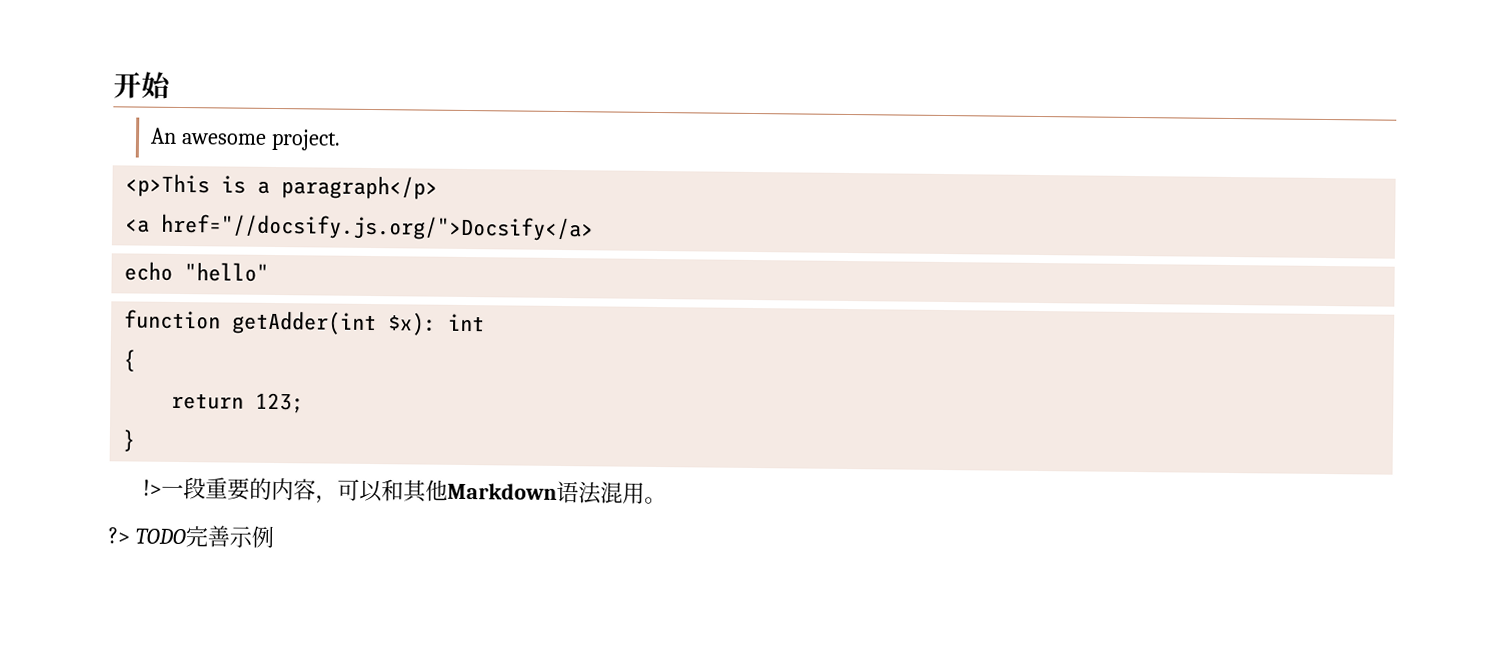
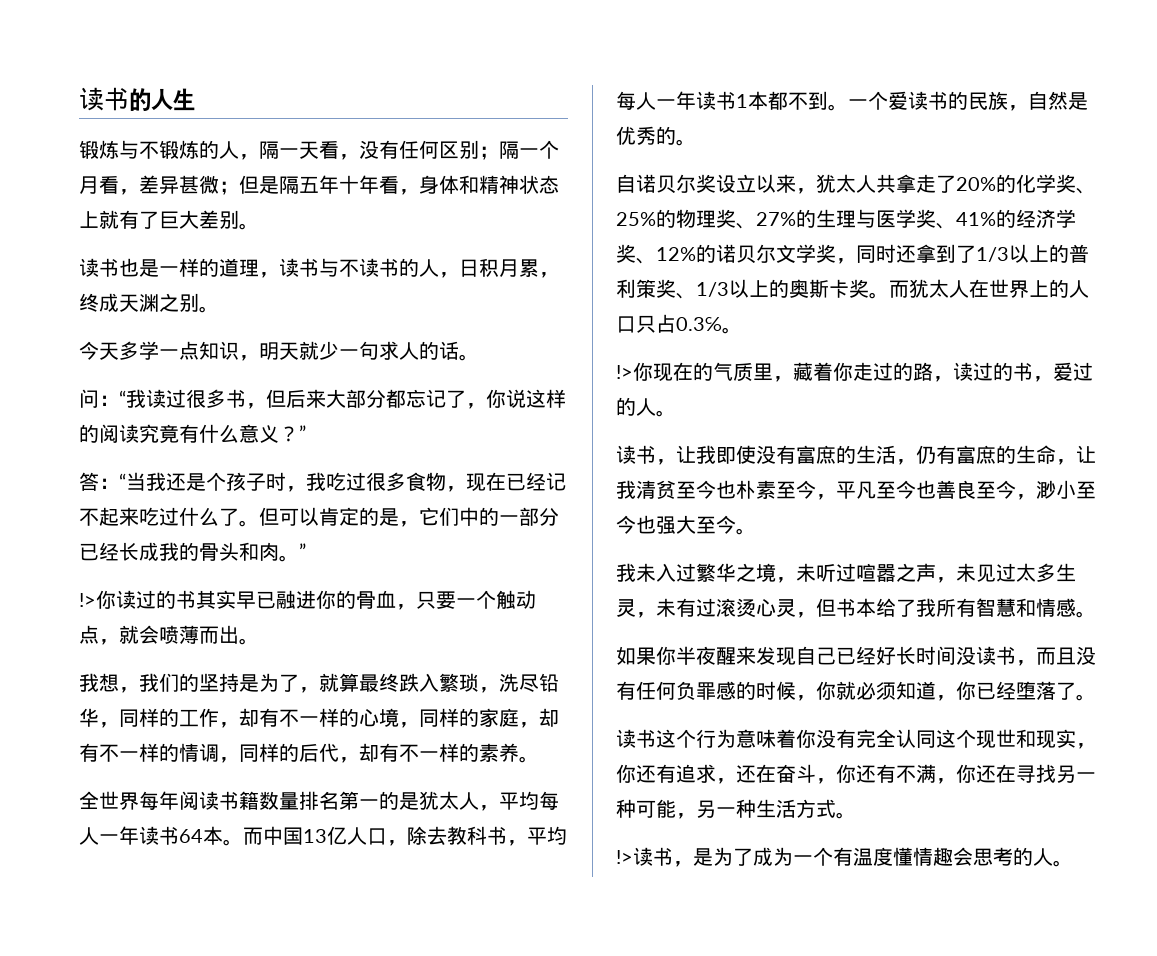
[113,71,172,99] [150,127,342,151] [125,173,439,200] [125,213,595,242] [124,261,270,282] [124,309,486,336] [123,349,137,372] [171,392,305,414] [122,429,136,452] [143,477,668,505] [108,525,274,548] 开始 // An awesome project. // <p>This is a paragraph</p> // <a href="//docsify.js.org/">Docsify</a> // echo "hello" // function getAdder(int $x): int // { // return 123; // } // !>一段重要的内容，可以和其他Markdown语法混用。 // ?> TODO完善示例 -> [79,87,195,112] [79,140,559,160] [79,175,559,195] [79,210,259,230] [79,258,559,278] [79,293,219,313] [79,341,479,361] [79,389,566,409] [79,424,306,443] [79,472,566,492] [79,507,559,527] [79,542,306,562] [79,590,536,610] [79,625,259,645] [79,673,559,693] [79,708,559,728] [79,743,539,763] [79,791,559,811] [79,826,567,846] [616,91,1088,111] [616,126,696,146] [616,174,1096,194] [616,209,1076,229] [616,244,1089,264] [616,279,1089,299] [616,314,742,334] [616,362,1093,382] [616,397,676,417] [616,445,1096,465] [616,480,1096,500] [616,515,756,535] [616,563,1076,583] [616,598,1096,618] [616,646,1096,666] [616,681,1096,701] [616,729,1096,749] [616,764,1096,784] [616,799,856,819] [616,847,1073,867] 读书的人生 // 锻炼与不锻炼的人，隔一天看，没有任何区别；隔一个月看，差异甚微；但是隔五年十年看，身体和精神状态上就有了巨大差别。 // 读书也是一样的道理，读书与不读书的人，日积月累，终成天渊之别。 // 今天多学一点知识，明天就少一句求人的话。 // 问：“我读过很多书，但后来大部分都忘记了，你说这样的阅读究竟有什么意义？” // 答：“当我还是个孩子时，我吃过很多食物，现在已经记不起来吃过什么了。但可以肯定的是，它们中的一部分已经长成我的骨头和肉。” // !>你读过的书其实早已融进你的骨血，只要一个触动点，就会喷薄而出。 // 我想，我们的坚持是为了，就算最终跌入繁琐，洗尽铅华，同样的工作，却有不一样的心境，同样的家庭，却有不一样的情调，同样的后代，却有不一样的素养。 // 全世界每年阅读书籍数量排名第一的是犹太人，平均每人一年读书64本。而中国13亿人口，除去教科书，平均每人一年读书1本都不到。一个爱读书的民族，自然是优秀的。 // 自诺贝尔奖设立以来，犹太人共拿走了20%的化学奖、25%的物理奖、27%的生理与医学奖、41%的经济学奖、12%的诺贝尔文学奖，同时还拿到了1/3以上的普利策奖、1/3以上的奥斯卡奖。而犹太人在世界上的人口只占0.3℅。 // !>你现在的气质里，藏着你走过的路，读过的书，爱过的人。 // 读书，让我即使没有富庶的生活，仍有富庶的生命，让我清贫至今也朴素至今，平凡至今也善良至今，渺小至今也强大至今。 // 我未入过繁华之境，未听过喧嚣之声，未见过太多生灵，未有过滚烫心灵，但书本给了我所有智慧和情感。 // 如果你半夜醒来发现自己已经好长时间没读书，而且没有任何负罪感的时候，你就必须知道，你已经堕落了。 // 读书这个行为意味着你没有完全认同这个现世和现实，你还有追求，还在奋斗，你还有不满，你还在寻找另一种可能，另一种生活方式。 // !>读书，是为了成为一个有温度懂情趣会思考的人。

